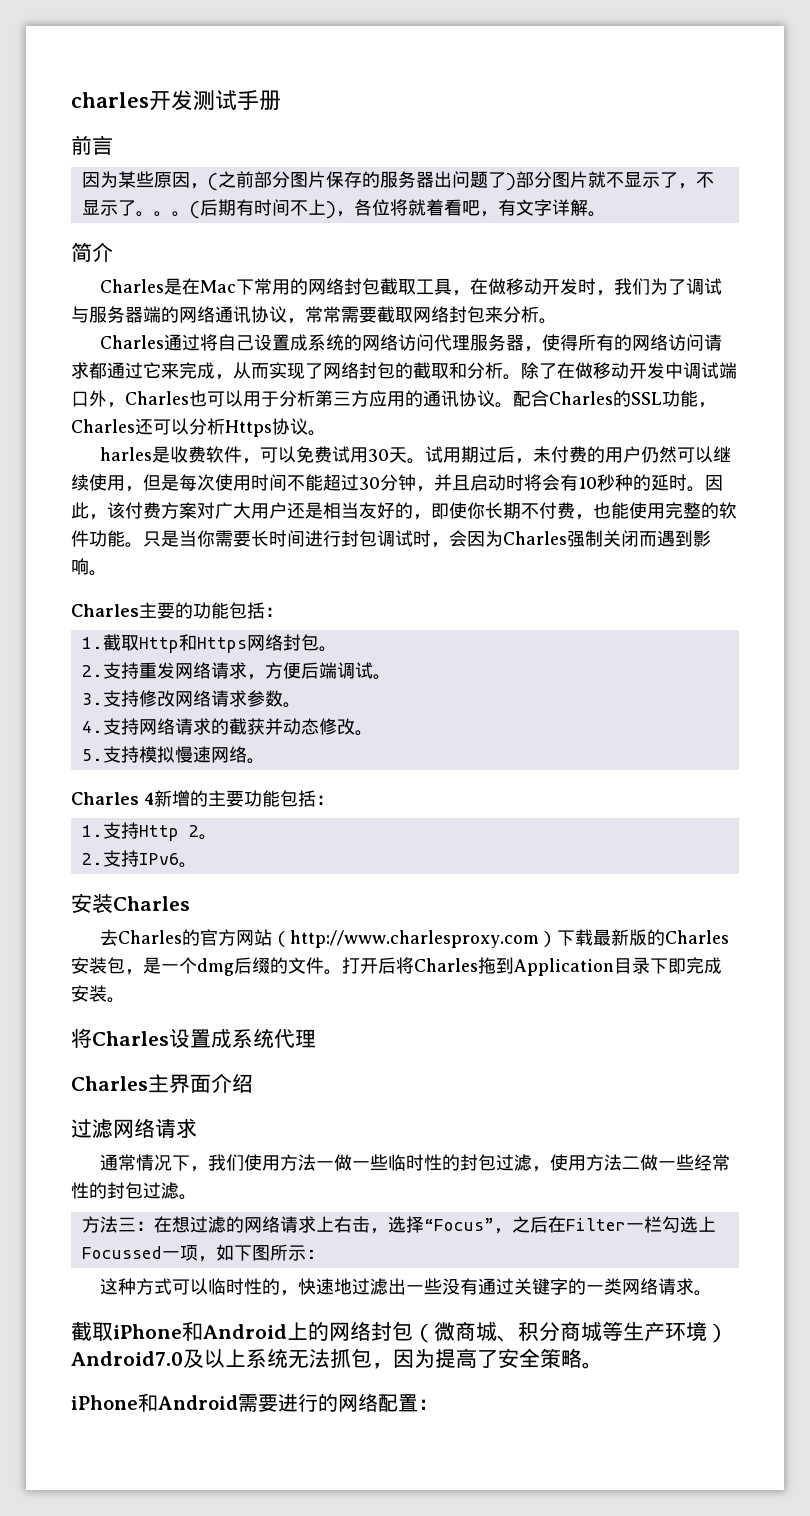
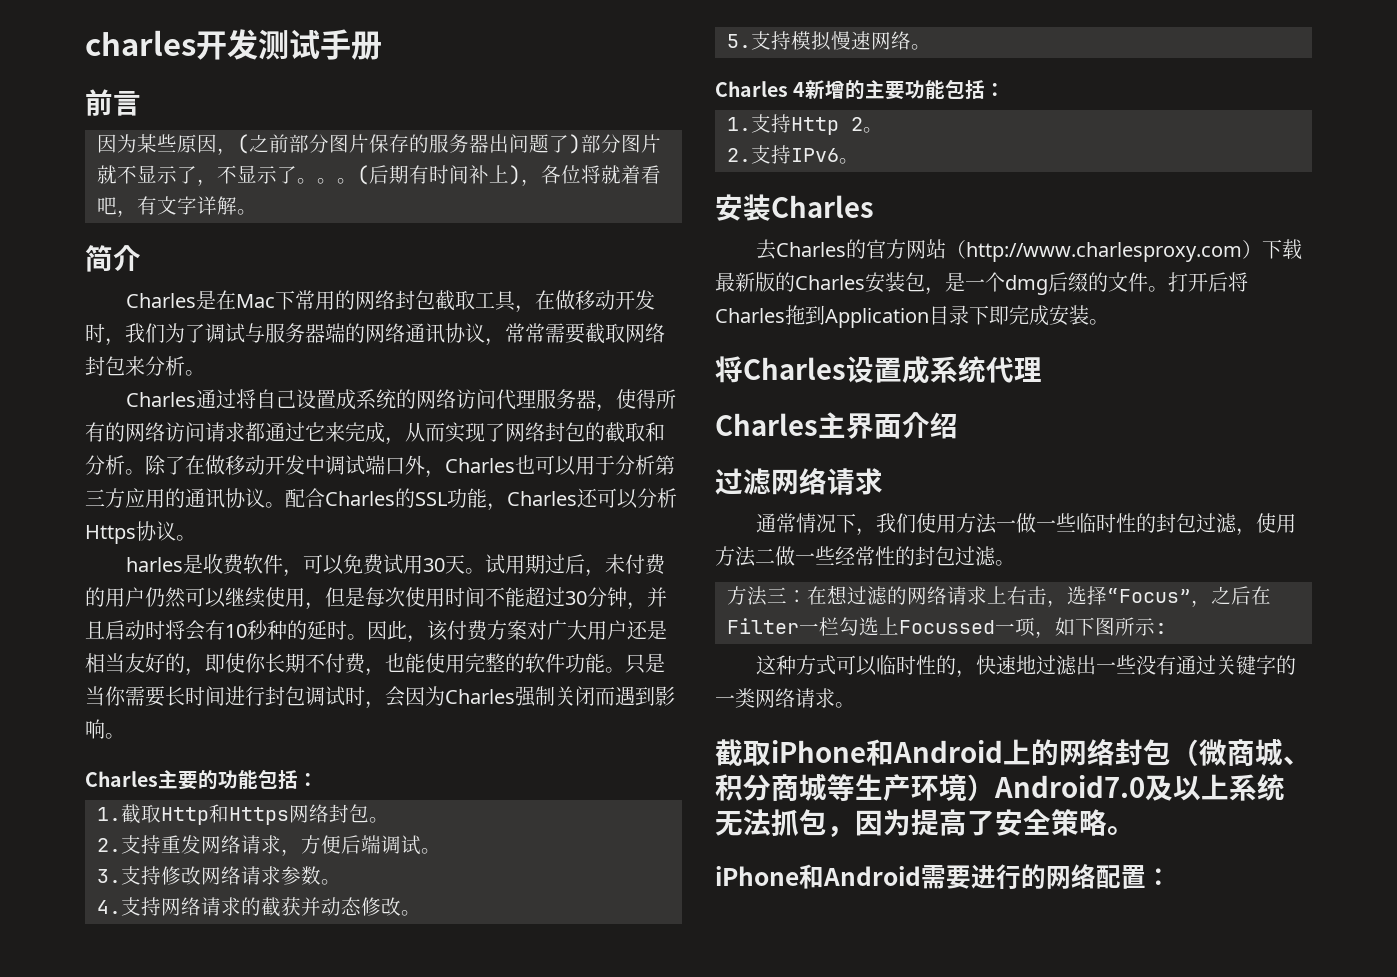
[289,200,308,216] 不 -> [469,165,489,184] 补

